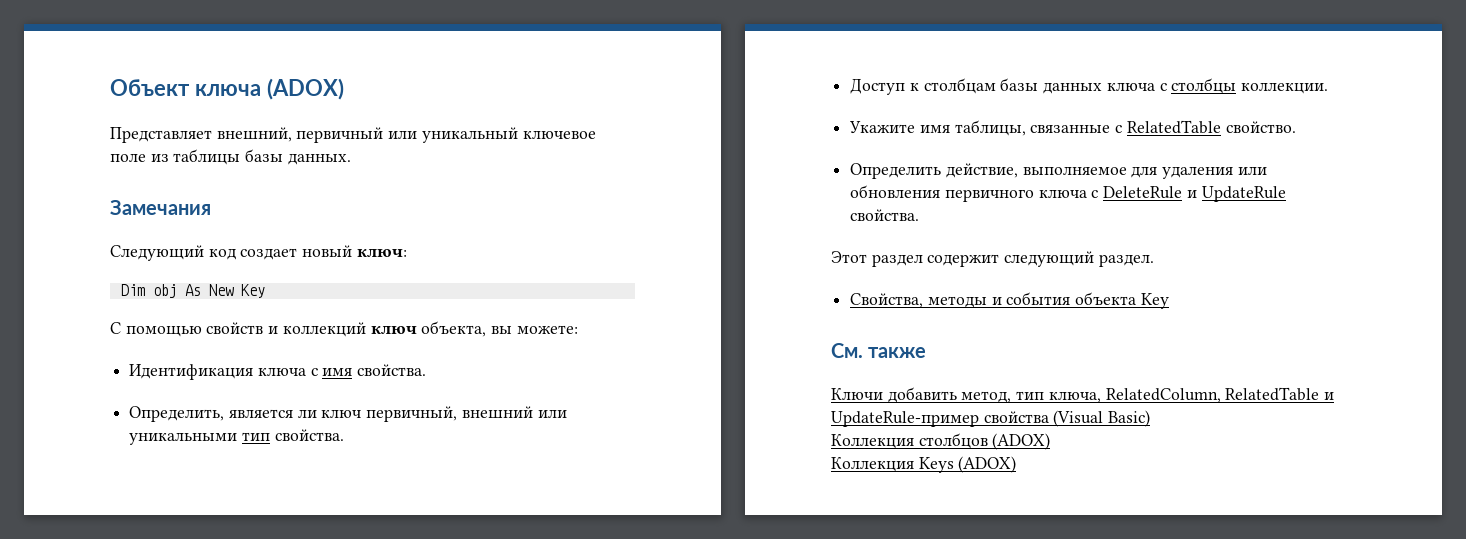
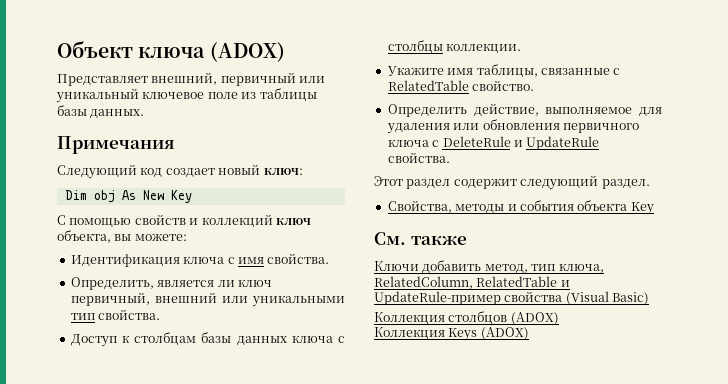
[110,200,211,215] Замечания -> [57,136,175,154] Примечания

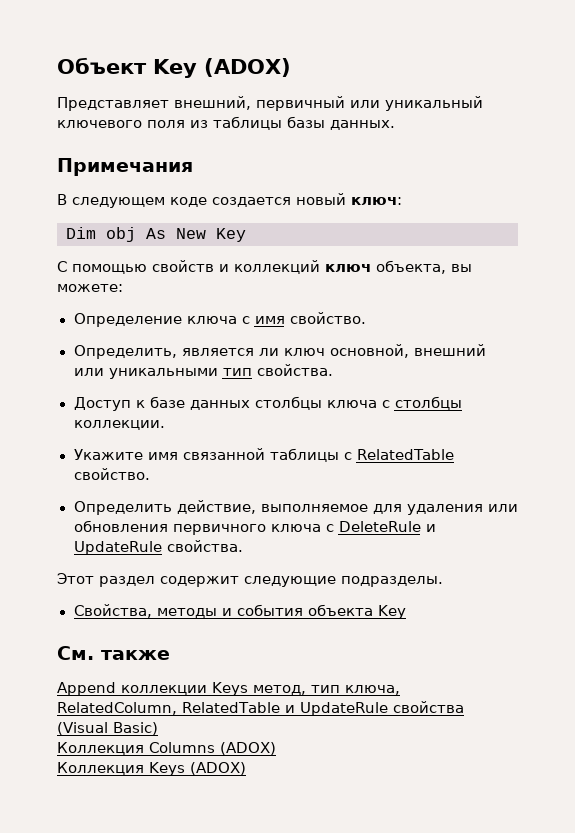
[138,47,206,58] ключа -> [153,59,197,78] Key
[142,91,238,99] ключевое поле -> [57,120,185,128] ключевого поля
[57,164,215,179] Следующий код создает -> [57,194,291,208] В следующем коде создается
[70,254,180,267] Идентификация -> [73,313,182,327] Определение
[267,253,330,264] свойства. -> [289,312,366,324] свойство.
[70,292,150,306] первичный, -> [329,344,409,358] основной,
[134,332,287,346] столбцам базы данных -> [149,396,322,410] базе данных столбцы
[476,64,610,78] таблицы, связанные -> [182,448,339,462] связанной таблицы
[520,175,650,190] следующий раздел. -> [244,576,443,587] следующие подразделы.
[374,260,482,274] Ключи добавить -> [57,682,248,696] Append коллекции Keys
[374,291,501,305] UpdateRule-пример -> [299,702,388,716] UpdateRule
[448,311,508,325] столбцов -> [149,742,215,753] Columns

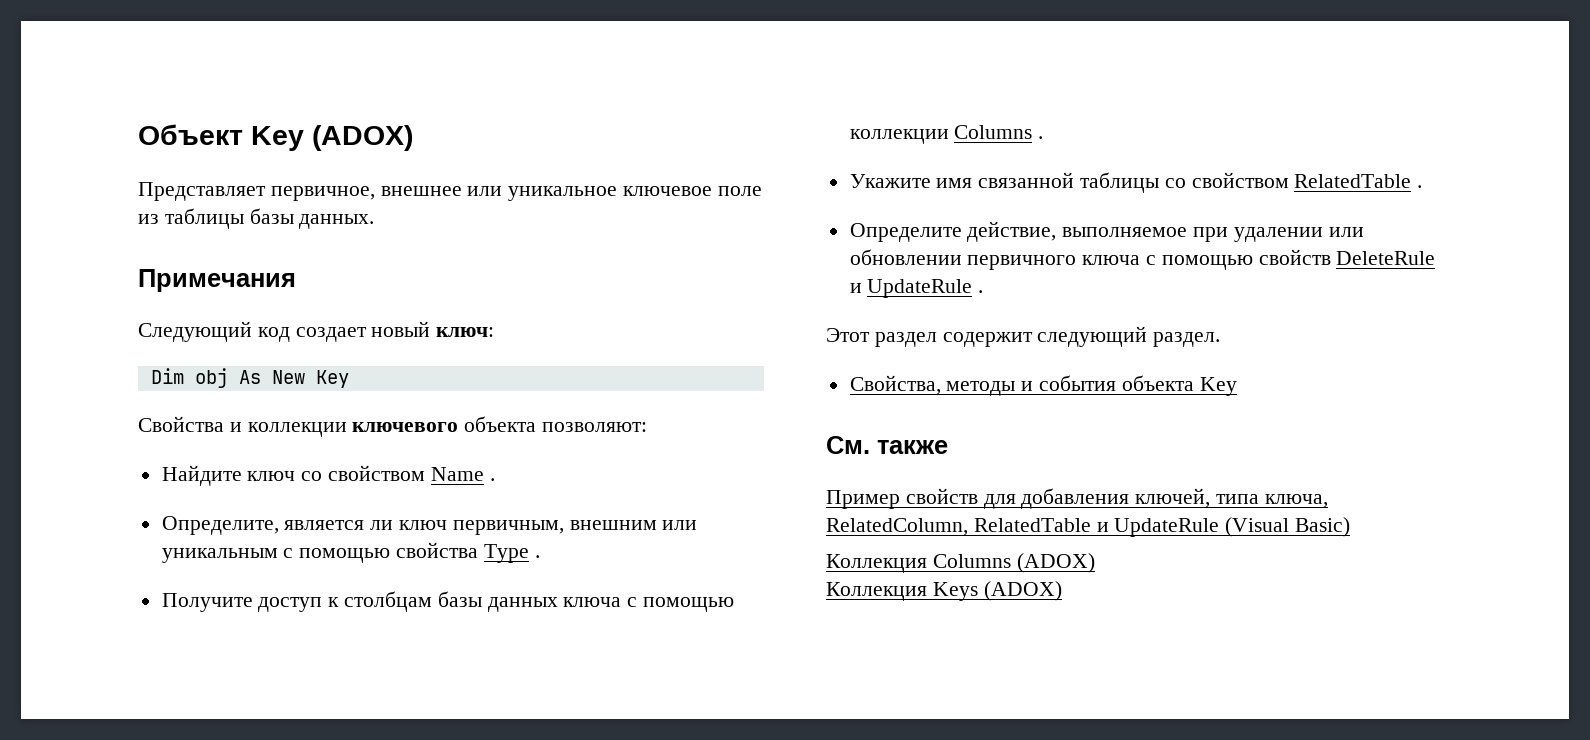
[174,96,483,111] [57,120,185,128] внешний, первичный или уникальный ключевого поля -> [270,186,762,201] первичное, внешнее или уникальное ключевое поле
[57,194,291,208] В следующем коде создается -> [138,321,367,342] Следующий код создает
[57,260,472,274] [57,284,123,292] [73,312,366,327] [73,344,486,359] [73,364,333,379] [73,396,462,411] [73,420,165,430] [73,448,455,462] [73,468,150,480] [73,500,518,515] [73,520,168,532] С помощью свойств и коллекций ключ объекта, вы можете: // Определение ключа с имя свойство. // Определить, является ли ключ основной, внешний или уникальными тип свойства. // Доступ к базе данных столбцы ключа с столбцы коллекции. // Укажите имя связанной таблицы с RelatedTable свойство. // Определить действие, выполняемое для удаления или обновления -> [138,416,648,437] [161,465,495,486] [161,516,698,535] [161,542,540,563] [161,591,735,612] [849,125,1044,144] [849,172,1423,193] [849,221,1364,242] [849,249,962,265] Свойства и коллекции ключевого объекта позволяют: // Найдите ключ со свойством Name . // Определите, является ли ключ первичным, внешним или уникальным с помощью свойства Type . // Получите доступ к столбцам базы данных ключа с помощью коллекции Columns . // Укажите имя связанной таблицы со свойством RelatedTable . // Определите действие, выполняемое при удалении или обновлении
(334, 528) none -> [1161,249,1331,270] помощью свойств
[166,540,243,552] свойства. -> [978,290,984,293] .
[244,576,443,587] следующие подразделы. -> [1037,326,1221,347] следующий раздел.
[57,682,340,696] Append коллекции Keys метод, тип -> [826,488,1260,509] Пример свойств для добавления ключей, типа
[392,701,464,713] свойства -> (1220, 527) none

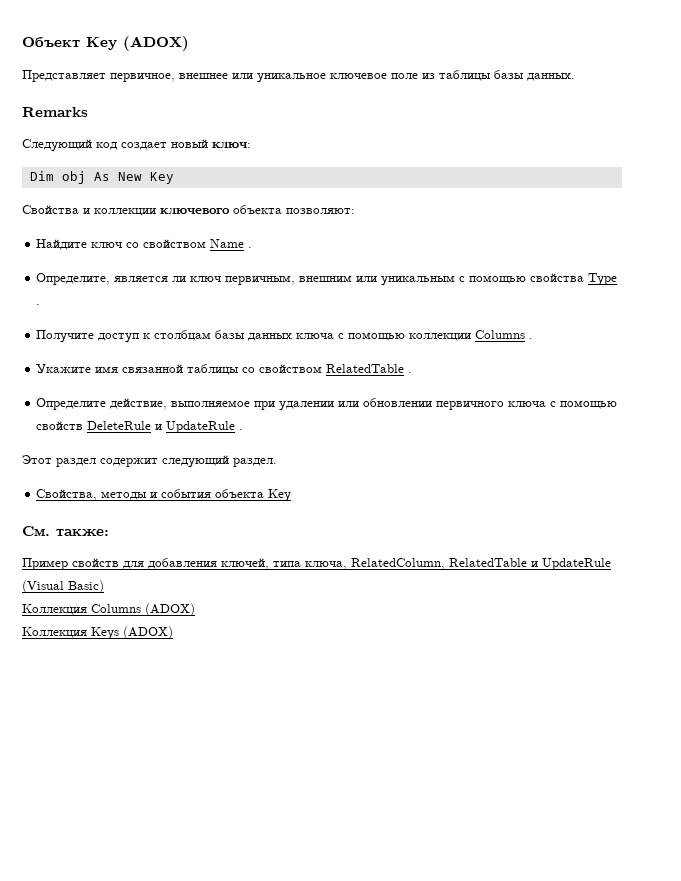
[138,269,296,292] Примечания -> [22,107,88,117] Remarks
[877,440,948,454] также -> [56,529,109,536] также:

